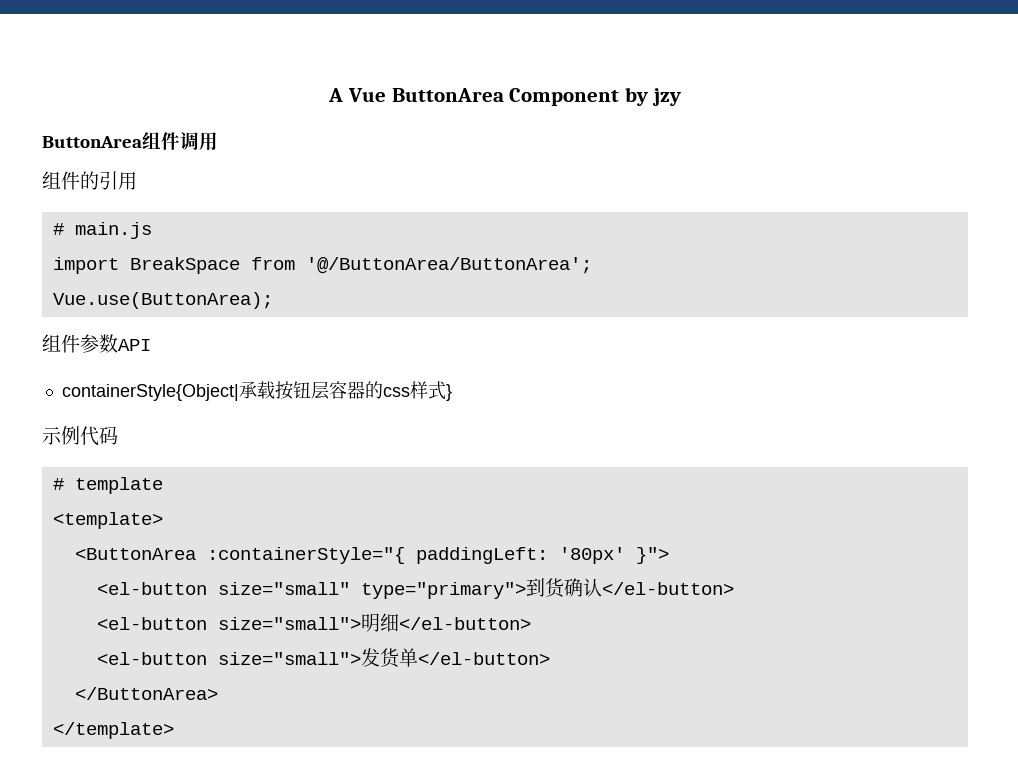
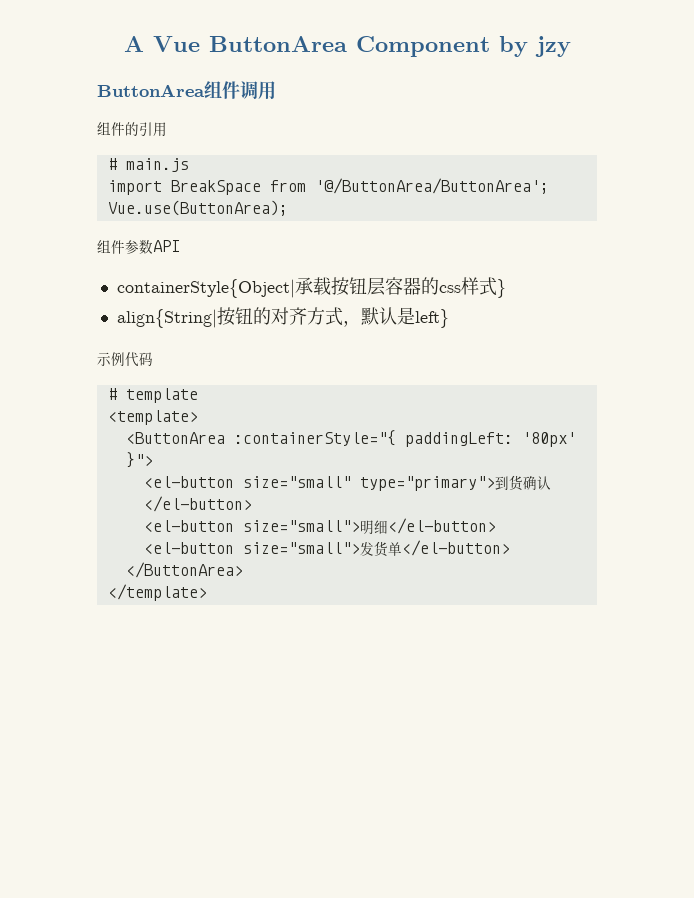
(452, 392) none -> [116,307,449,328] // align{String|按钮的对齐方式，默认是left}

